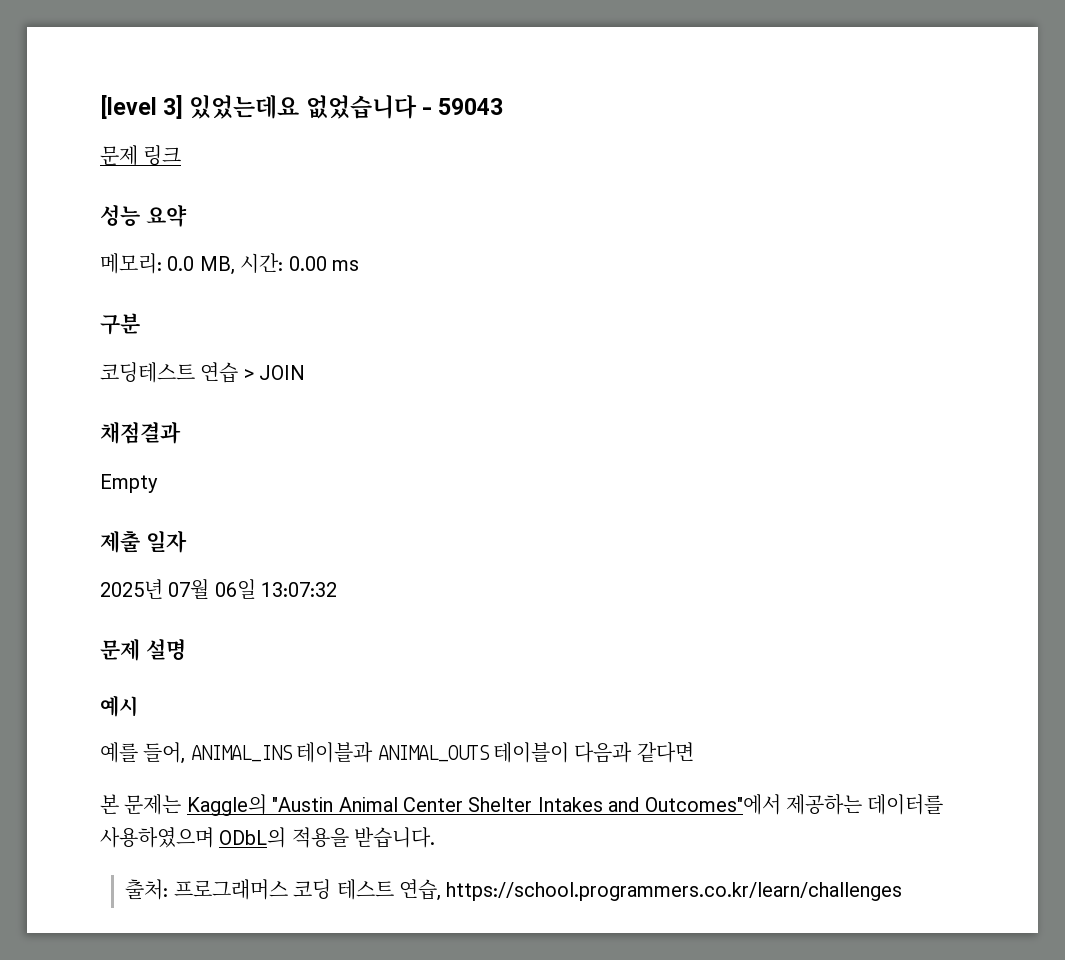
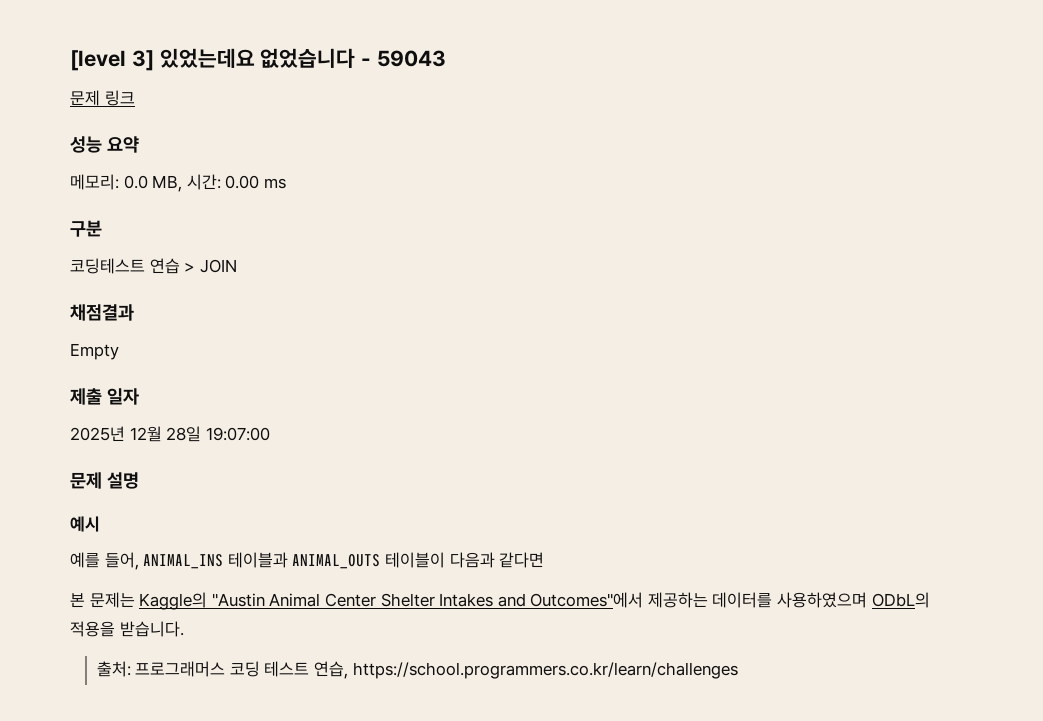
[168,578,338,599] 07월 06일 13:07:32 -> [129,426,270,442] 12월 28일 19:07:00

